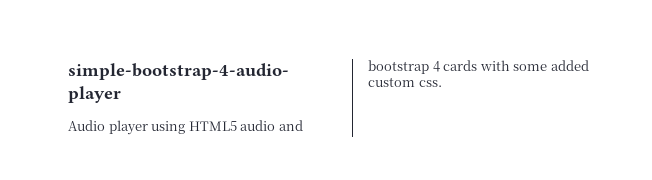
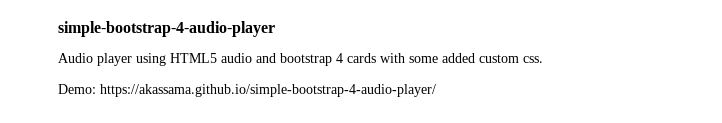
(442, 83) none -> [58,84,436,97] // Demo: https://akassama.github.io/simple-bootstrap-4-audio-player/

